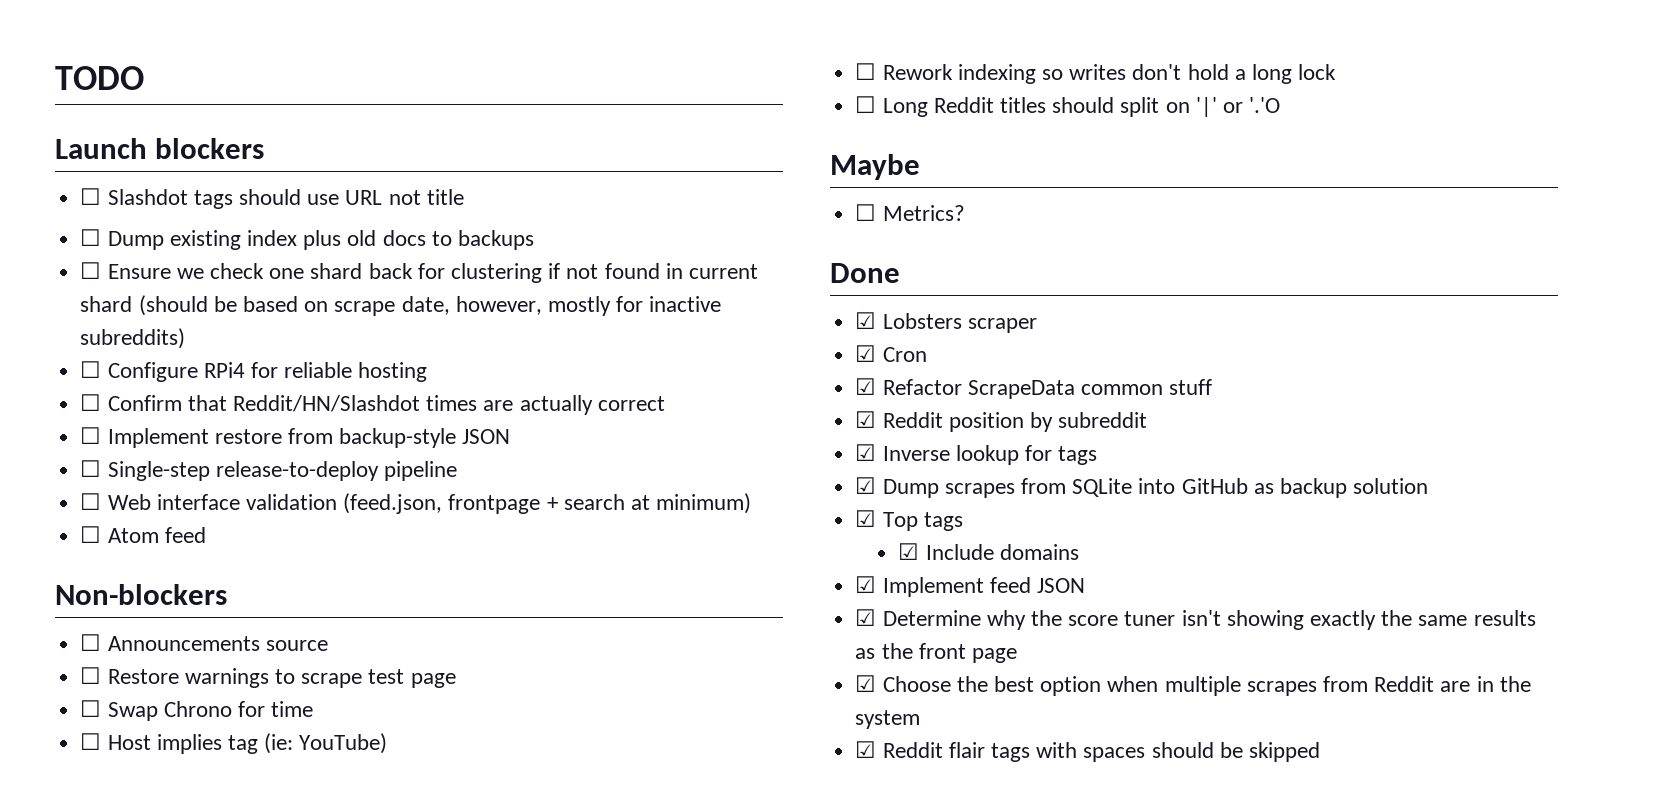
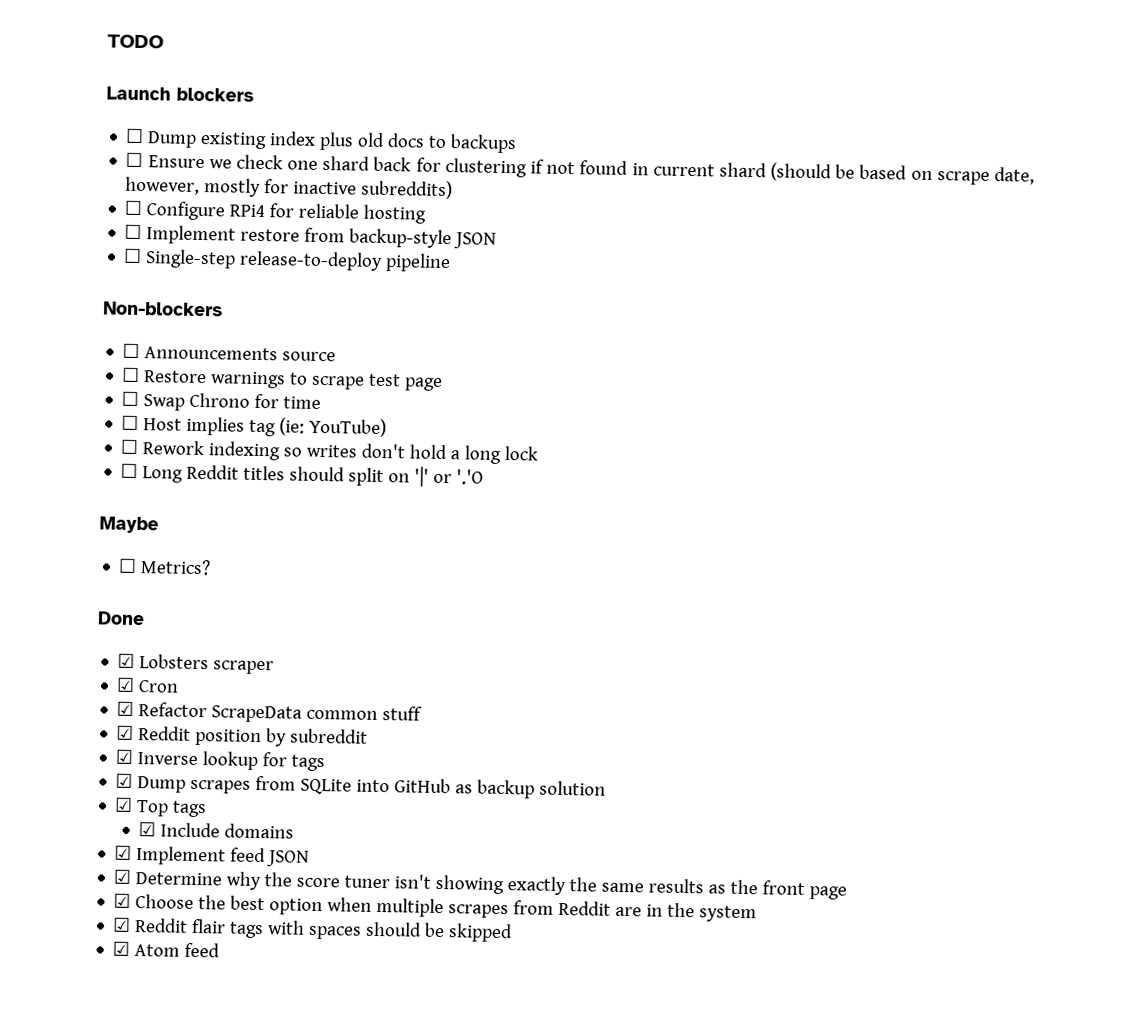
[80,188,464,209] // ☐ Slashdot tags should use URL not title -> (254, 94) none
[80,394,665,415] // ☐ Confirm that Reddit/HN/Slashdot times are actually correct -> (427, 214) none
[80,493,752,514] [80,526,206,543] // ☐ Web interface validation (feed.json, frontpage + search at minimum) // ☐ Atom feed -> (452, 263) none
(1320, 752) none -> [112,941,221,958] // ☑ Atom feed

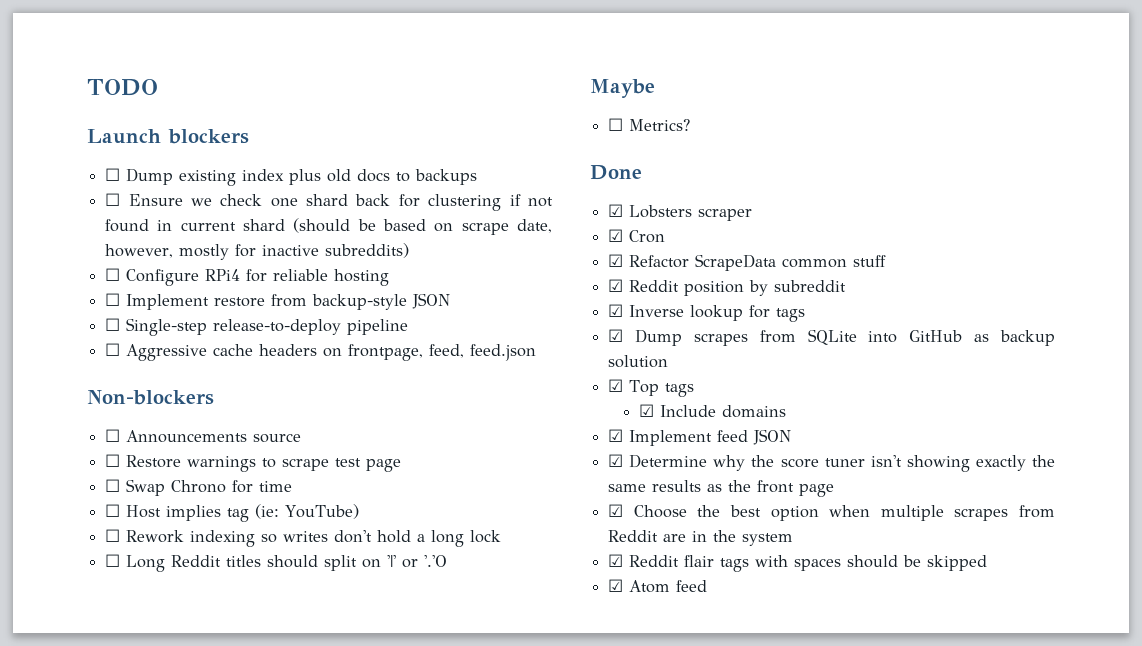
(452, 263) none -> [105,343,537,361] // ☐ Aggressive cache headers on frontpage, feed, feed.json

